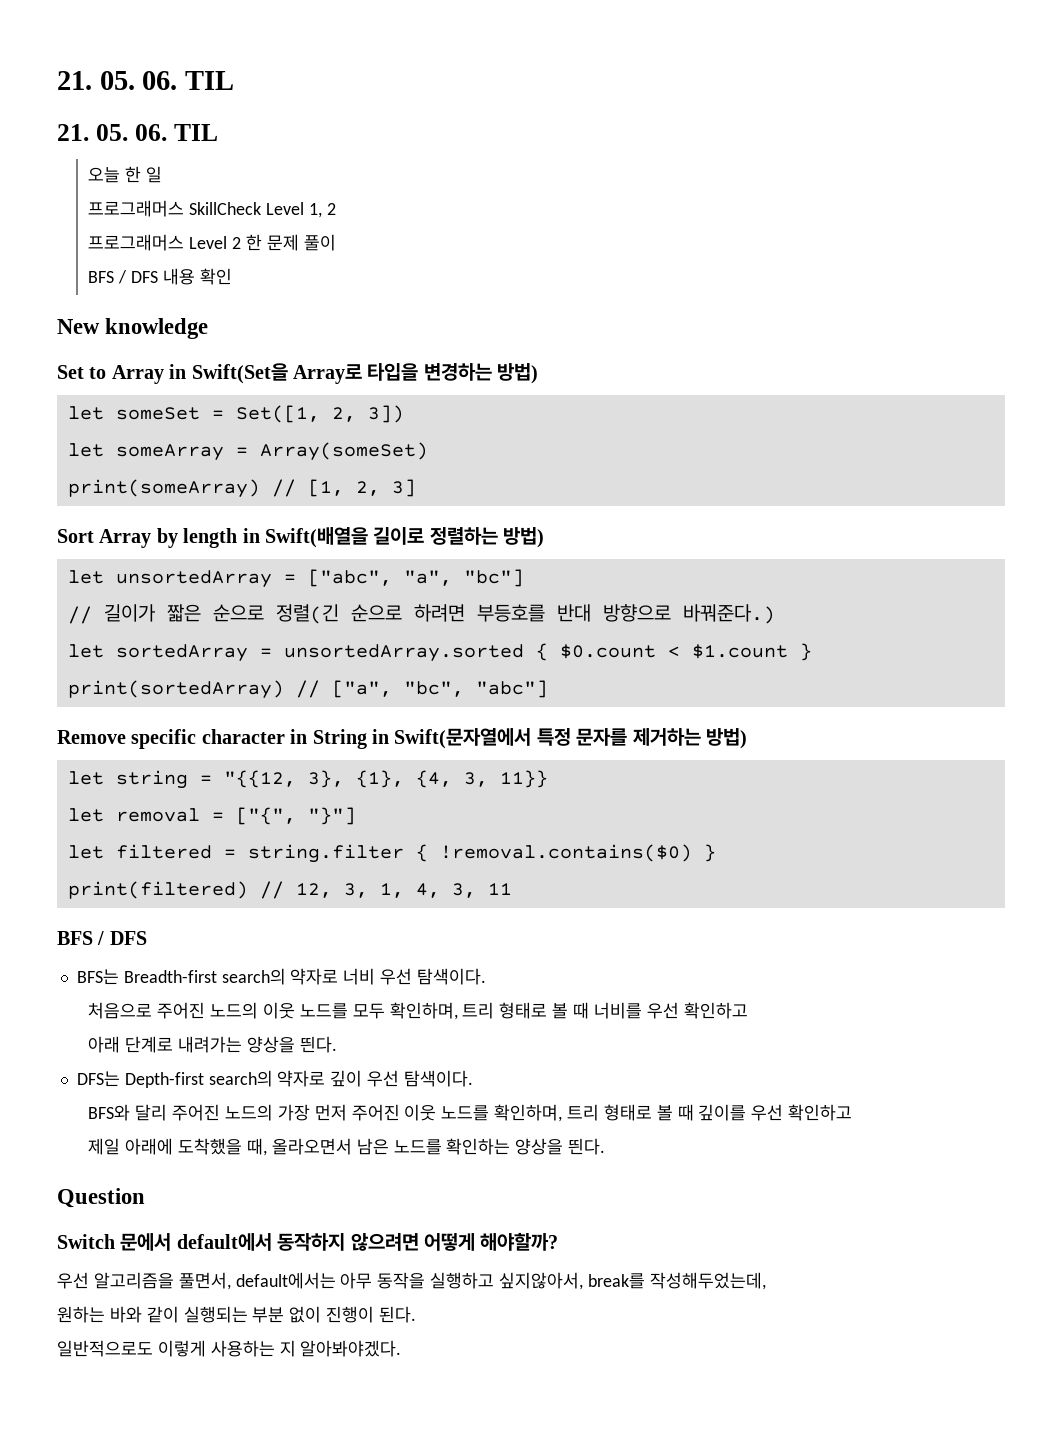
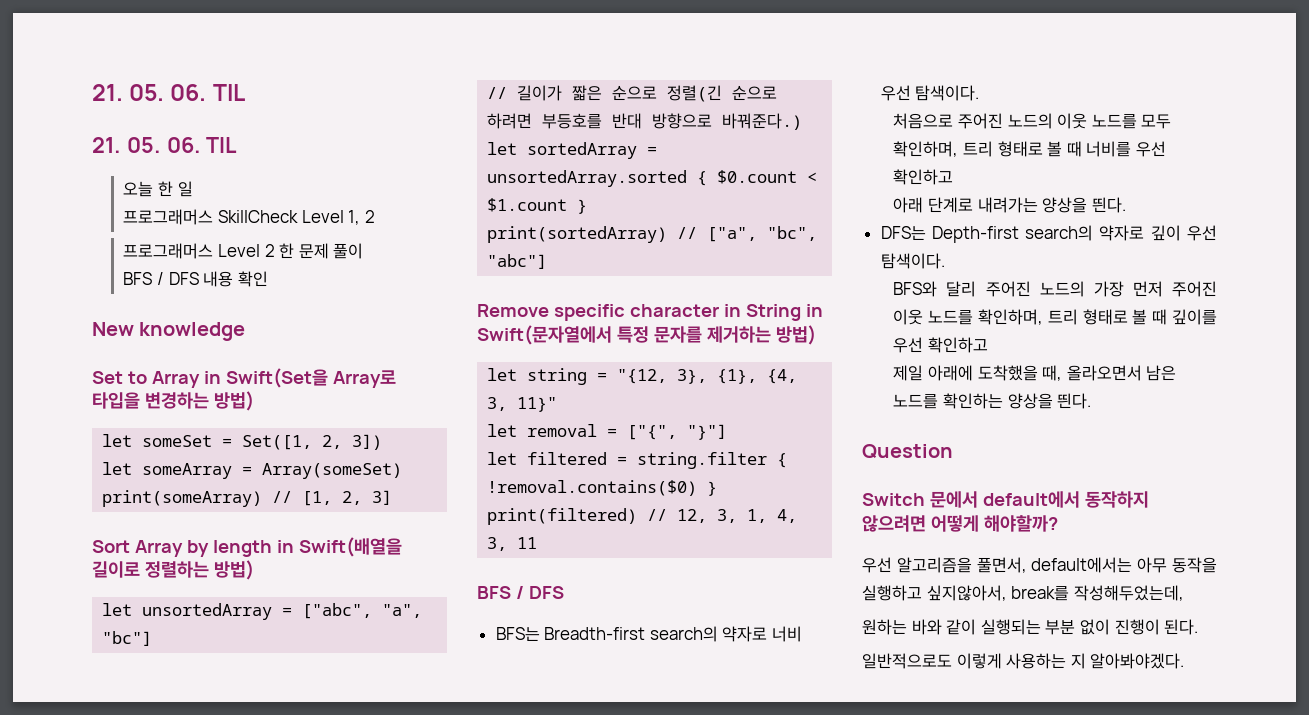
[223,770,296,788] "{{12, -> [617,369,668,384] "{12,
[499,770,548,788] 11}} -> [517,397,558,412] 11}"

